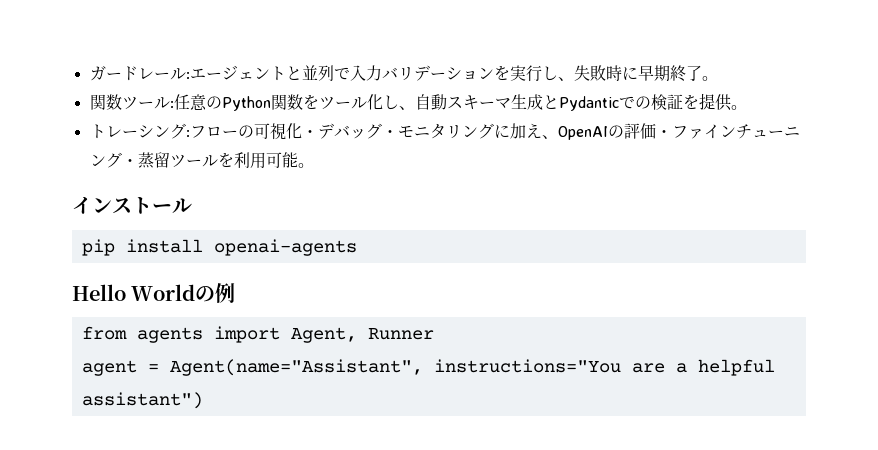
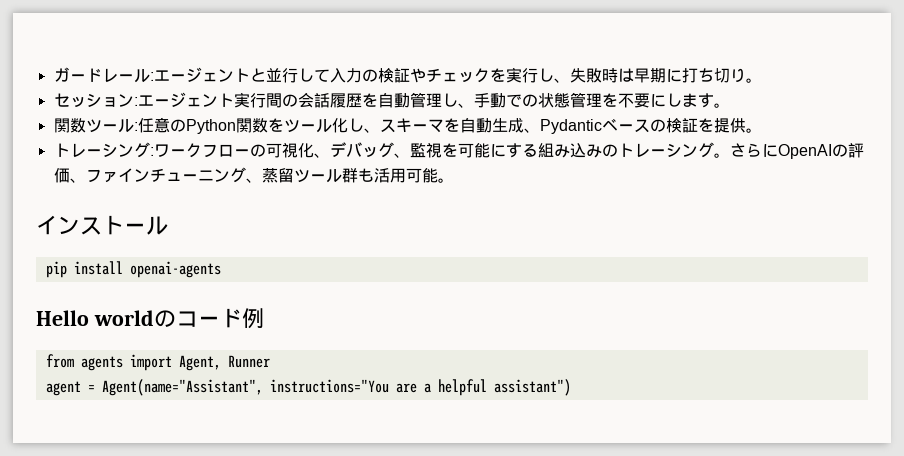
[317,65,702,82] 列で入力バリデーションを実行し、失敗時に早期終了 -> [281,67,762,83] [53,92,714,108] 行して入力の検証やチェックを実行し、失敗時は早期に打ち切り。 // セッション:エージェント実行間の会話履歴を自動管理し、手動での状態管理を不要にします
[414,94,447,110] 自動 -> (380, 130) none
[510,94,635,111] 生成とPydanticで -> [443,118,650,134] を自動生成、Pydanticベース
(190, 133) none -> [153,143,202,158] ワーク
[301,130,318,137] ・ -> [313,153,330,158] 、
[381,123,558,139] ・モニタリングに加え、 -> [393,142,778,158] 、監視を可能にする組み込みのトレーシング。さらに
[655,130,672,137] ・ -> [69,178,86,183] 、
[121,159,138,166] ・ -> [245,178,262,183] 、
[217,152,250,169] を利 -> [341,168,390,183] 群も活
[131,284,216,302] Worldの -> [93,308,242,328] worldのコード

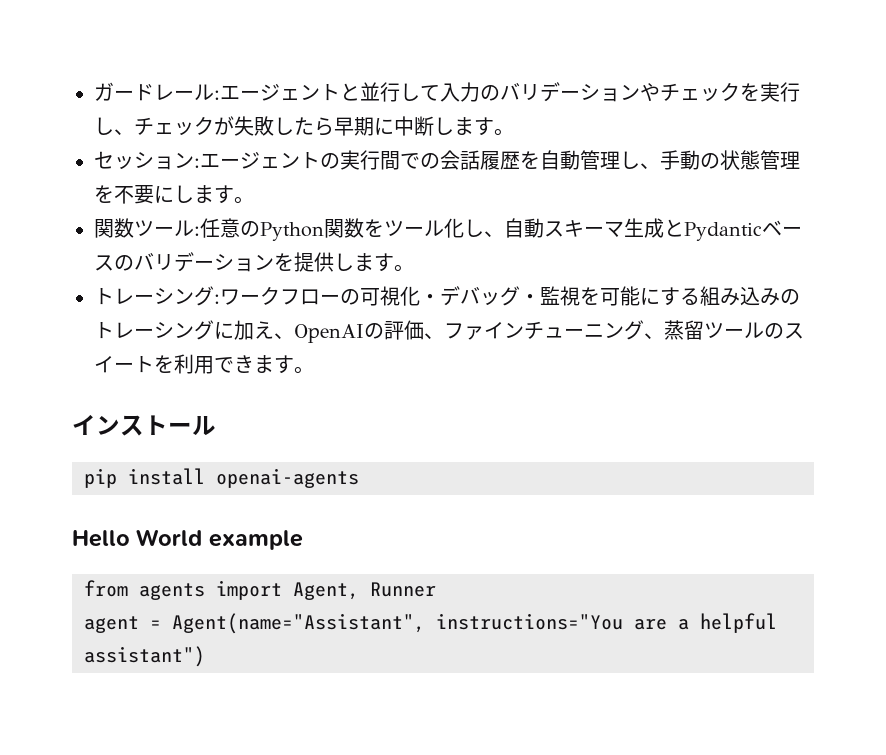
[377,68,410,83] 検証 -> [500,82,640,102] バリデーション
[569,68,746,83] 失敗時は早期に打ち切り -> [134,116,494,136] チェックが失敗したら早期に中断します
[233,92,282,108] 実行間 -> [320,150,420,170] の実行間で
[505,94,522,107] で -> (700, 160) none
(380, 130) none -> [504,218,544,238] 自動
[443,118,746,134] を自動生成、Pydanticベースの検証を提供 -> [624,218,802,241] [94,252,394,272] 生成とPydanticベースのバリデーションを提供します
[313,153,330,158] 、 -> [420,294,440,304] ・
[393,153,410,158] 、 -> [520,294,540,304] ・
[713,143,778,158] 。さらに -> [214,320,294,340] に加え、
[341,168,438,183] 群も活用可能 -> [764,323,804,339] [94,354,294,374] のスイートを利用できます
[93,308,264,329] worldのコード例 -> [136,529,303,550] World example

